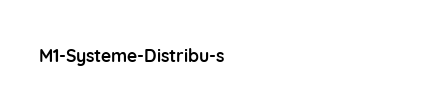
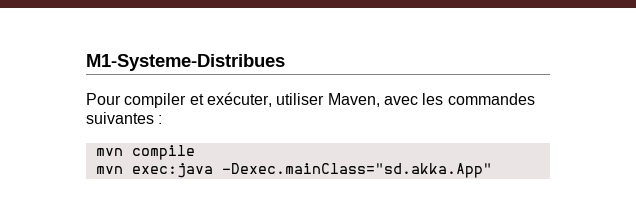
[39,48,224,66] M1-Systeme-Distribu-s -> [86,54,285,71] [86,92,535,108] [86,112,163,124] [95,145,195,160] [95,163,492,178] M1-Systeme-Distribues // Pour compiler et exécuter, utiliser Maven, avec les commandes suivantes : // mvn compile // mvn exec:java -Dexec.mainClass="sd.akka.App"

